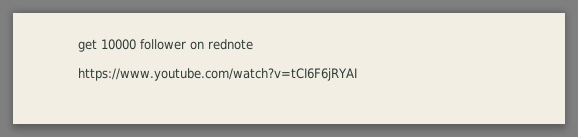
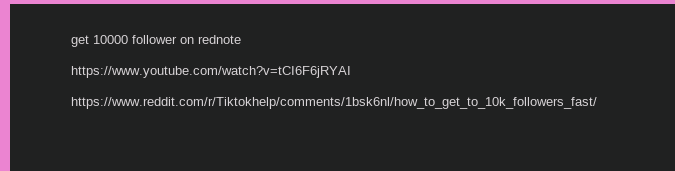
(357, 74) none -> [71,97,597,109] // https://www.reddit.com/r/Tiktokhelp/comments/1bsk6nl/how_to_get_to_10k_followers_fast/

